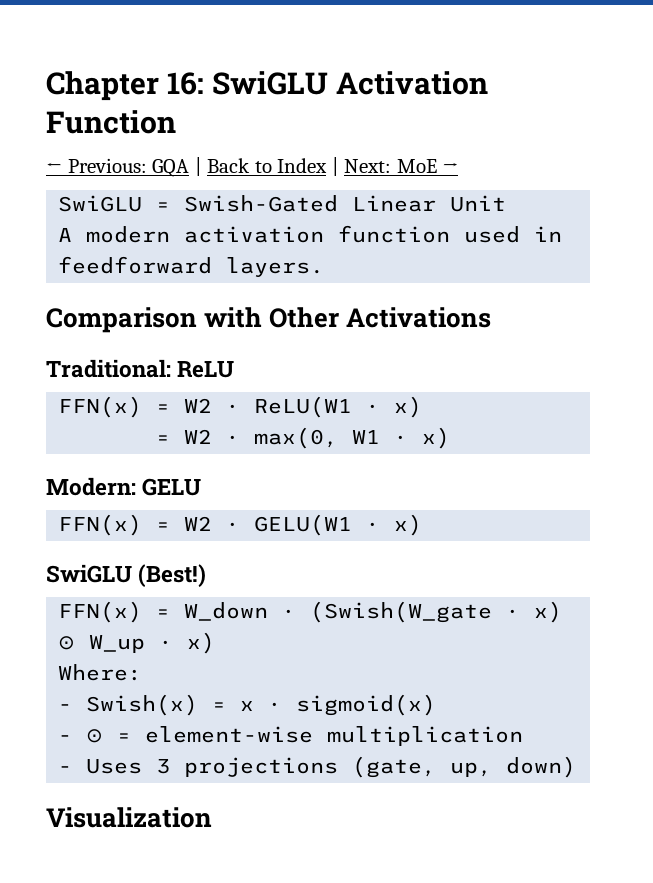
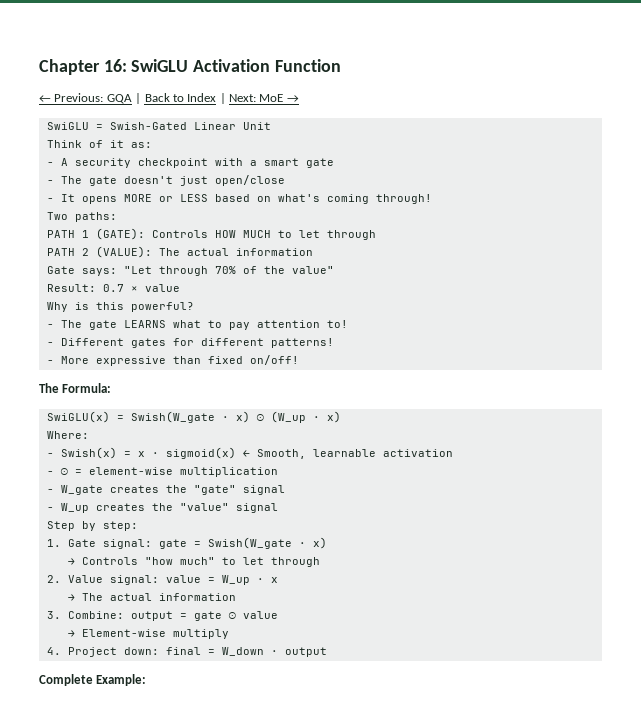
[58,225,563,243] [58,256,325,277] [46,307,492,333] [46,359,235,378] [58,396,423,418] [156,427,451,449] [46,477,202,496] [58,514,423,536] [46,564,207,587] [58,601,493,623] A modern activation function used in feedforward layers. // Comparison with Other Activations // Traditional: ReLU // FFN(x) = W2 · ReLU(W1 · x) // = W2 · max(0, W1 · x) // Modern: GELU // FFN(x) = W2 · GELU(W1 · x) // SwiGLU (Best!) // FFN(x) = W_down · (Swish(W_gate -> [46,140,152,148] [46,158,334,168] [46,175,285,186] [46,194,432,204] [46,212,117,222] [46,228,376,240] [46,246,313,258] [46,266,334,276] [46,284,180,292] [46,302,194,312] [46,320,348,330] [46,338,334,348] [46,355,299,366] [39,383,112,393] [46,411,215,423] Think of it as: // - A security checkpoint with a smart gate // - The gate doesn't just open/close // - It opens MORE or LESS based on what's coming through! // Two paths: // PATH 1 (GATE): Controls HOW MUCH to let through // PATH 2 (VALUE): The actual information // Gate says: "Let through 70% of the value" // Result: 0.7 × value // Why is this powerful? // - The gate LEARNS what to pay attention to! // - Different gates for different patterns! // - More expressive than fixed on/off! // The Formula: // SwiGLU(x) = Swish(W_gate
[89,635,146,653] W_up -> [270,411,306,423] (W_up
(437, 705) none -> [242,449,453,459] ← Smooth, learnable activation
[86,756,577,778] [46,807,212,828] Uses 3 projections (gate, up, down) // Visualization -> [60,485,285,495] [46,503,278,513] [46,521,138,531] [46,537,327,549] [67,557,320,567] [46,575,278,585] [67,593,236,601] [46,611,278,621] [67,629,229,639] [46,647,327,657] [39,674,147,686] W_gate creates the "gate" signal // - W_up creates the "value" signal // Step by step: // 1. Gate signal: gate = Swish(W_gate · x) // → Controls "how much" to let through // 2. Value signal: value = W_up · x // → The actual information // 3. Combine: output = gate ⊙ value // → Element-wise multiply // 4. Project down: final = W_down · output // Complete Example:

